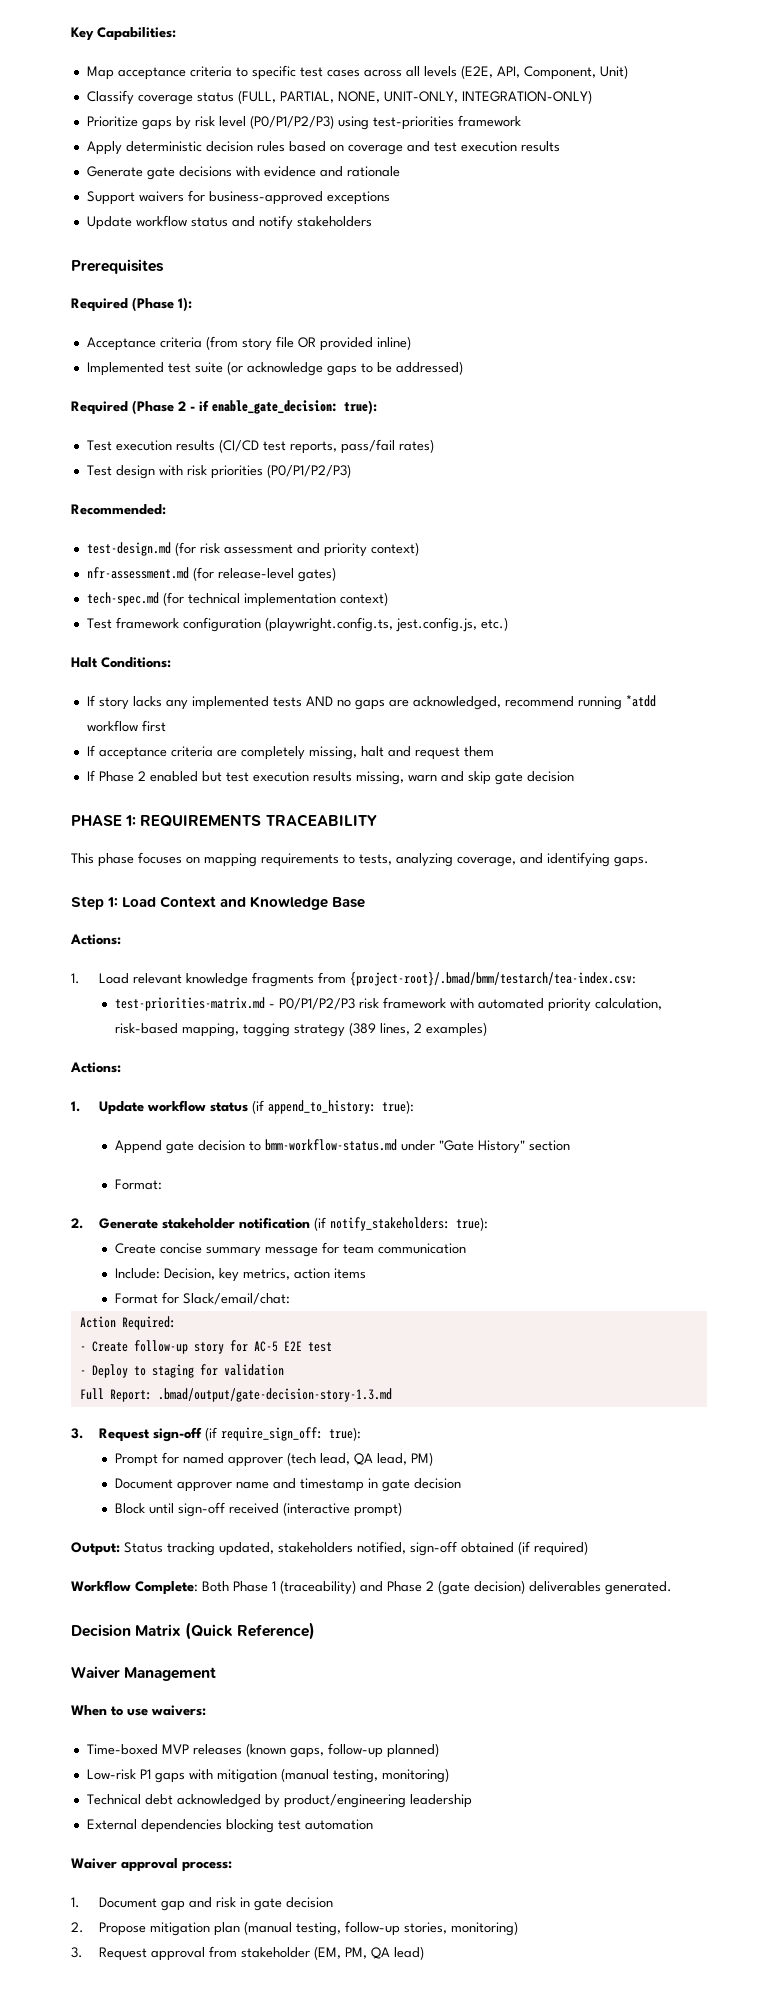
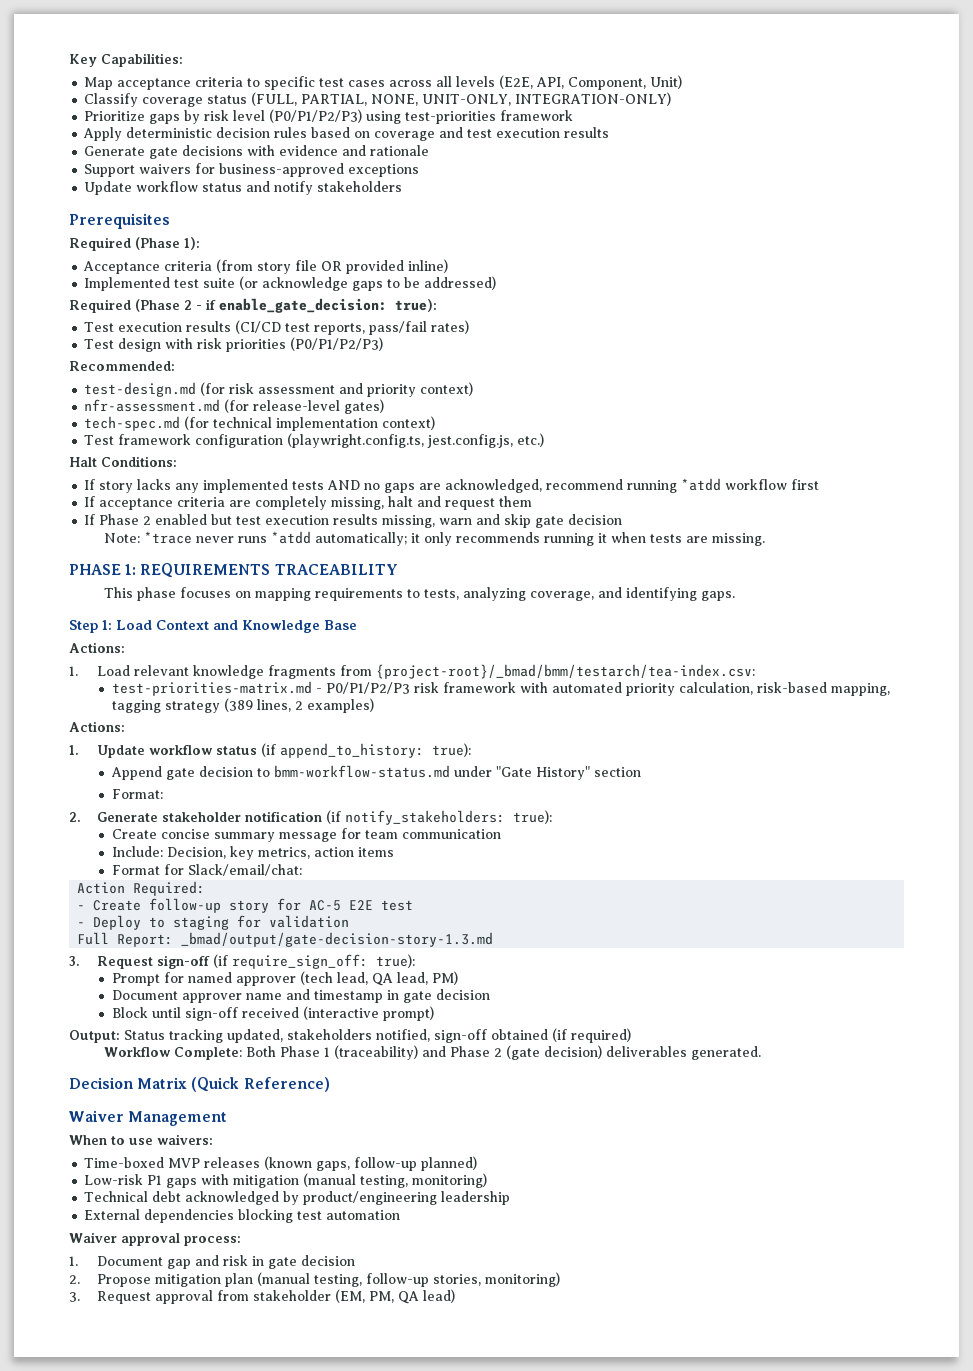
(574, 776) none -> [104,531,766,546] // Note: *trace never runs *atdd automatically; it only recommends running it when tests are missing.
[350,972,637,986] {project-root}/.bmad/bmm/testarch/tea-index.csv: -> [375,664,755,679] {project-root}/_bmad/bmm/testarch/tea-index.csv:
[157,1388,392,1402] .bmad/output/gate-decision-story-1.3.md -> [181,932,494,947] _bmad/output/gate-decision-story-1.3.md

